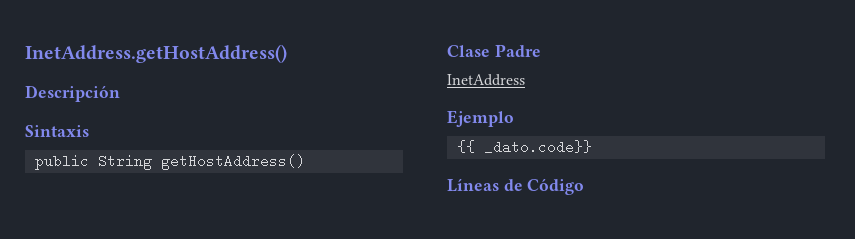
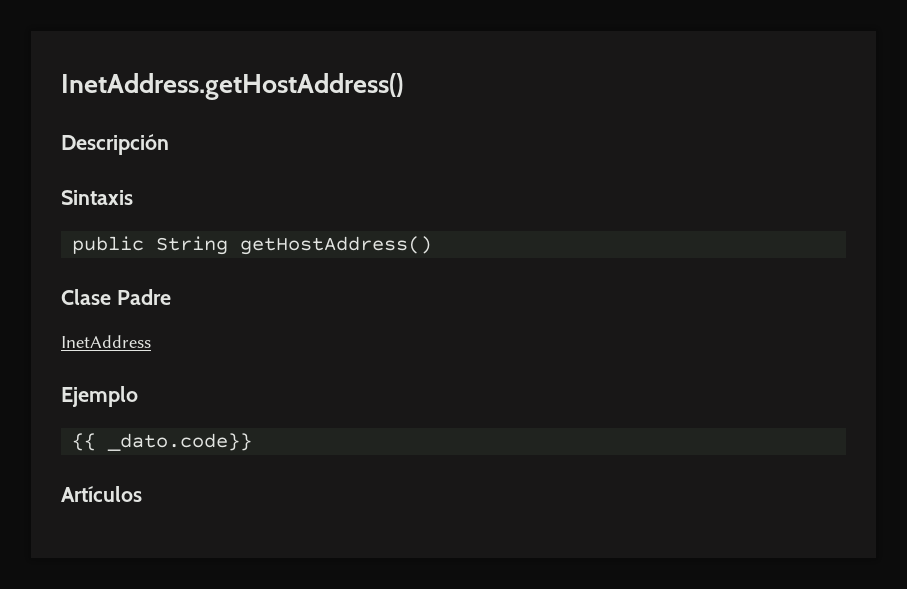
[447,178,585,195] Líneas de Código -> [61,486,142,502] Artículos

